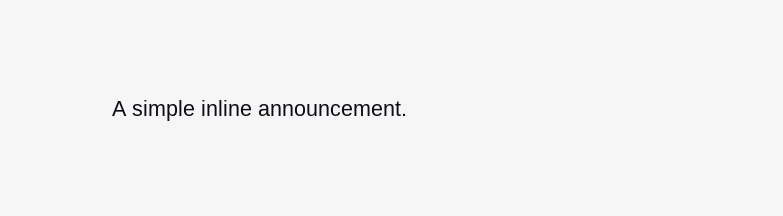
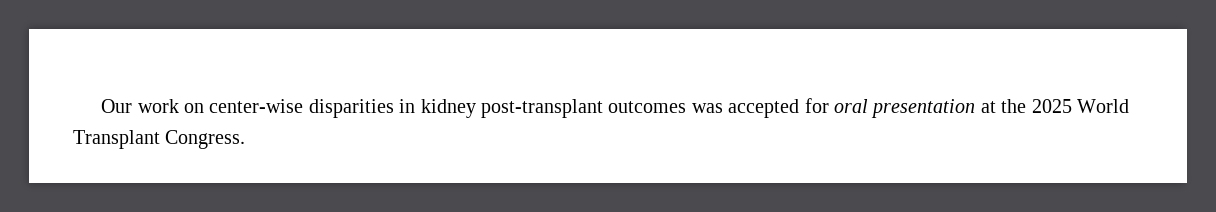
[112,100,407,121] A simple inline announcement. -> [101,98,1129,118] [73,130,246,149] Our work on center-wise disparities in kidney post-transplant outcomes was accepted for oral presentation at the 2025 World Transplant Congress.

